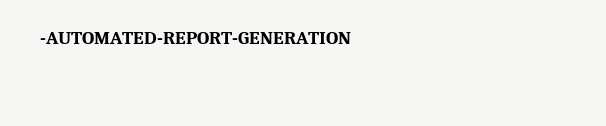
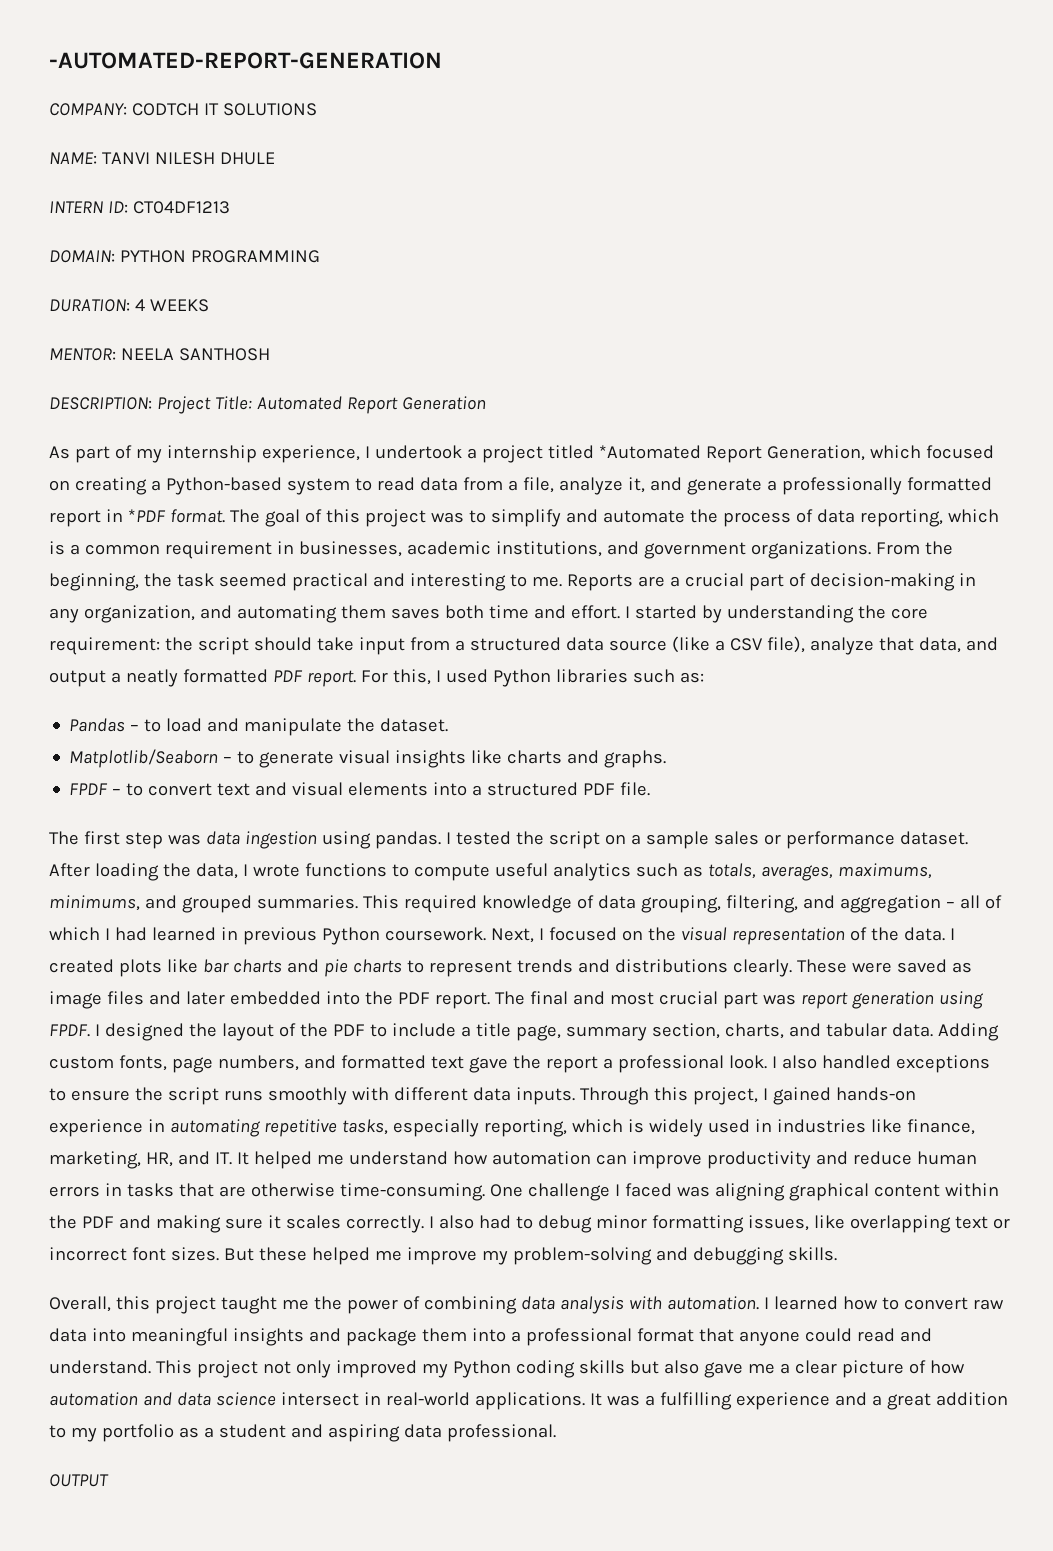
(351, 38) none -> [49,103,317,116] [49,152,275,165] [49,201,230,214] [49,250,320,263] [49,299,209,312] [49,348,270,361] [49,396,486,414] [49,445,994,463] [49,477,992,495] [49,509,999,527] [49,541,953,559] [49,573,976,591] [49,605,928,623] [49,636,998,655] [49,669,704,687] [69,718,449,736] [69,749,667,768] [69,782,651,796] [49,831,968,849] [49,863,932,881] [49,895,1002,913] [49,927,955,945] [49,959,972,977] [49,991,983,1009] [49,1023,999,1041] [49,1055,990,1073] [49,1087,916,1105] [49,1119,975,1137] [49,1151,977,1169] [49,1183,999,1201] [49,1215,1010,1233] [49,1247,837,1265] [49,1296,1004,1314] [49,1328,932,1346] [49,1360,965,1378] [49,1392,1008,1410] [49,1424,556,1442] [49,1474,109,1487] // COMPANY: CODTCH IT SOLUTIONS // NAME: TANVI NILESH DHULE // INTERN ID: CT04DF1213 // DOMAIN: PYTHON PROGRAMMING // DURATION: 4 WEEKS // MENTOR: NEELA SANTHOSH // DESCRIPTION: Project Title: Automated Report Generation // As part of my internship experience, I undertook a project titled *Automated Report Generation, which focused on creating a Python-based system to read data from a file, analyze it, and generate a professionally formatted report in *PDF format. The goal of this project was to simplify and automate the process of data reporting, which is a common requirement in businesses, academic institutions, and government organizations. From the beginning, the task seemed practical and interesting to me. Reports are a crucial part of decision-making in any organization, and automating them saves both time and effort. I started by understanding the core requirement: the script should take input from a structured data source (like a CSV file), analyze that data, and output a neatly formatted PDF report. For this, I used Python libraries such as: // Pandas – to load and manipulate the dataset. // Matplotlib/Seaborn – to generate visual insights like charts and graphs. // FPDF – to convert text and visual elements into a structured PDF file. // The first step was data ingestion using pandas. I tested the script on a sample sales or performance dataset. After loading the data, I wrote functions to compute useful analytics such as totals, averages, maximums, minimums, and grouped summaries. This required knowledge of data grouping, filtering, and aggregation – all of which I had learned in previous Python coursework. Next, I focused on the visual representation of the data. I created plots like bar charts and pie charts to represent trends and distributions clearly. These were saved as image files and later embedded into the PDF report. The final and most crucial part was report generation using FPDF. I designed the layout of the PDF to include a title page, summary section, charts, and tabular data. Adding custom fonts, page numbers, and formatted text gave the report a professional look. I also handled exceptions to ensure the script runs smoothly with different data inputs. Through this project, I gained hands-on experience in automating repetitive tasks, especially reporting, which is widely used in industries like finance, marketing, HR, and IT. It helped me understand how automation can improve productivity and reduce human errors in tasks that are otherwise time-consuming. One challenge I faced was aligning graphical content within the PDF and making sure it scales correctly. I also had to debug minor formatting issues, like overlapping text or incorrect font sizes. But these helped me improve my problem-solving and debugging skills. // Overall, this project taught me the power of combining data analysis with automation. I learned how to convert raw data into meaningful insights and package them into a professional format that anyone could read and understand. This project not only improved my Python coding skills but also gave me a clear picture of how automation and data science intersect in real-world applications. It was a fulfilling experience and a great addition to my portfolio as a student and aspiring data professional. // OUTPUT

